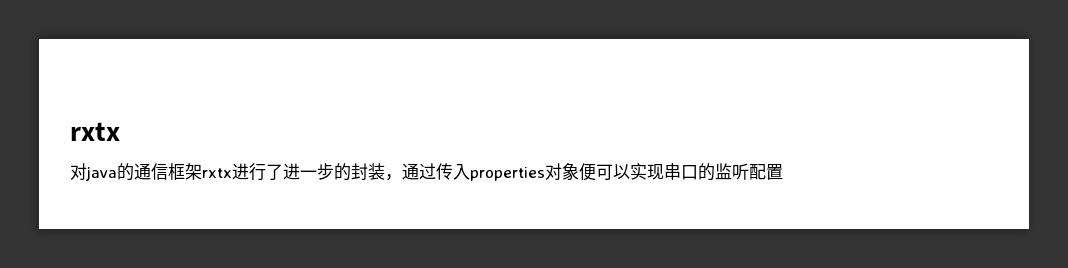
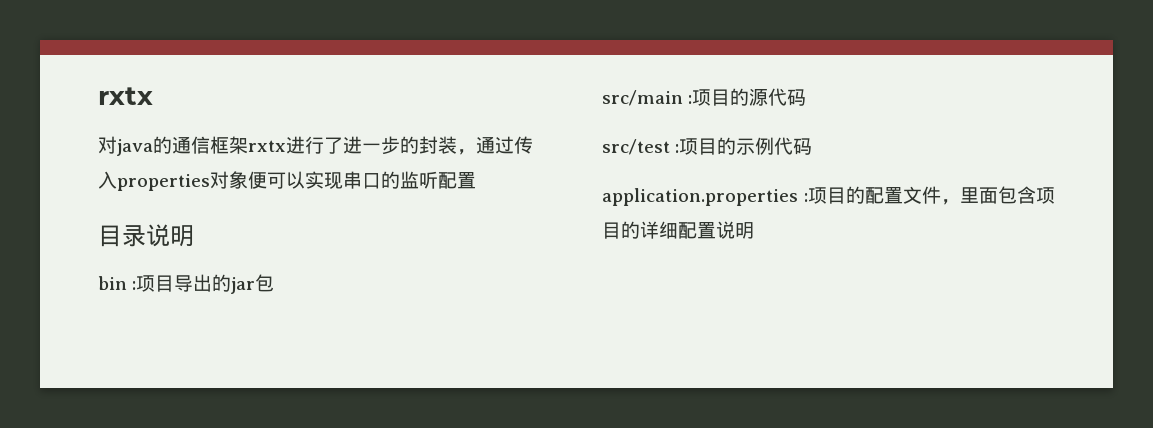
(783, 172) none -> [98,224,194,247] [98,274,275,294] [602,88,807,106] [602,137,813,155] [602,186,1055,206] [602,221,754,239] // 目录说明 // bin :项目导出的jar包 // src/main :项目的源代码 // src/test :项目的示例代码 // application.properties :项目的配置文件，里面包含项目的详细配置说明

